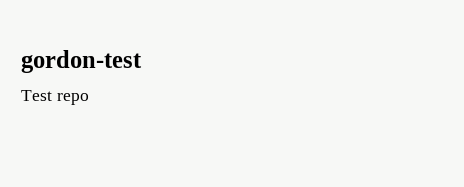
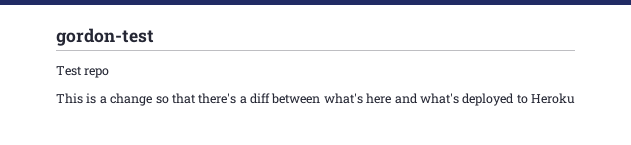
(89, 99) none -> [56,93,575,106] // This is a change so that there's a diff between what's here and what's deployed to Heroku

